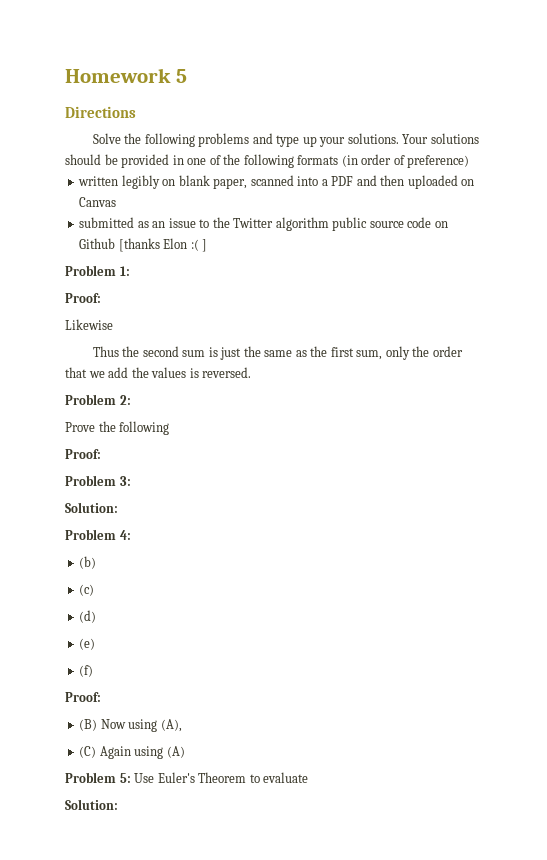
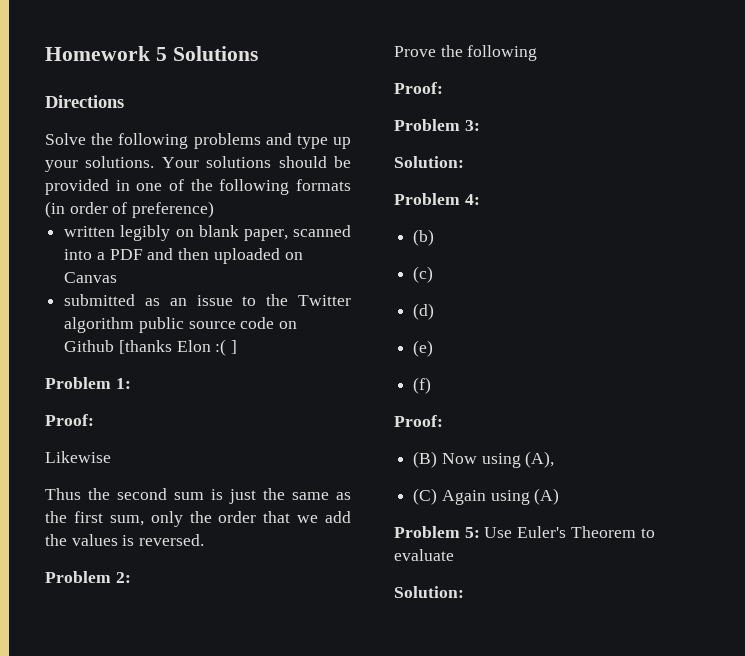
(187, 76) none -> [172,46,258,61] Solutions

